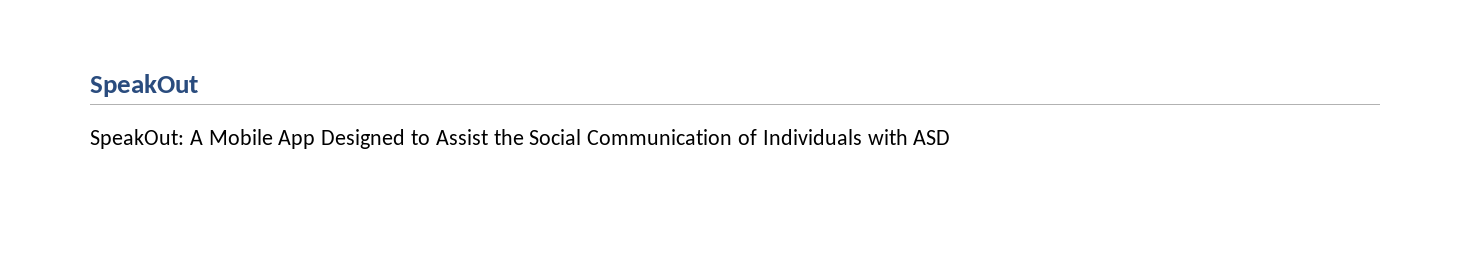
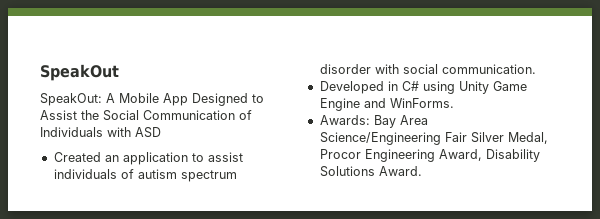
(951, 137) none -> [53,152,243,165] [53,169,237,182] [319,64,536,74] [319,81,527,94] [319,98,454,111] [319,115,428,128] [319,132,548,145] [319,149,540,162] [319,166,422,177] // Created an application to assist individuals of autism spectrum disorder with social communication. // Developed in C# using Unity Game Engine and WinForms. // Awards: Bay Area Science/Engineering Fair Silver Medal, Procor Engineering Award, Disability Solutions Award.

